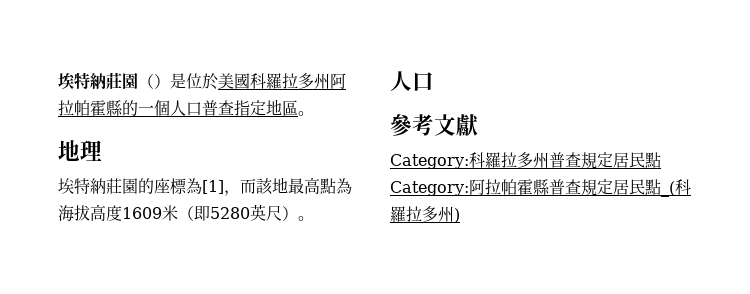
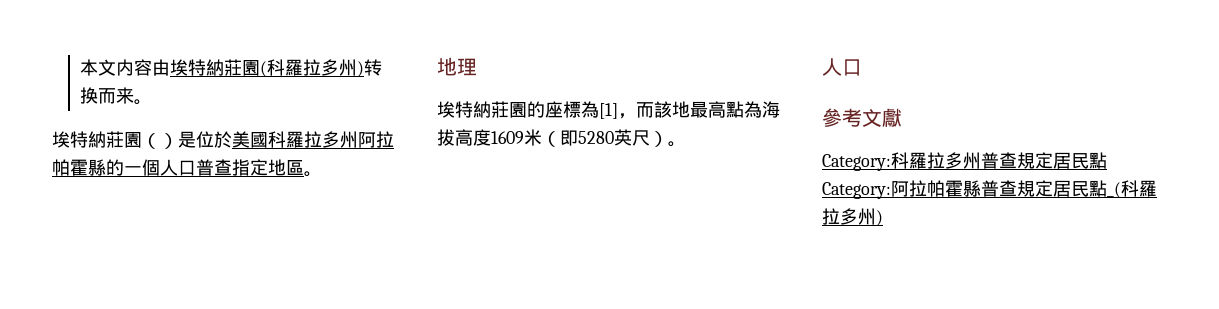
(58, 81) none -> [80,59,383,77] [80,87,153,105] 本文内容由埃特納莊園(科羅拉多州)转换而来。 //

